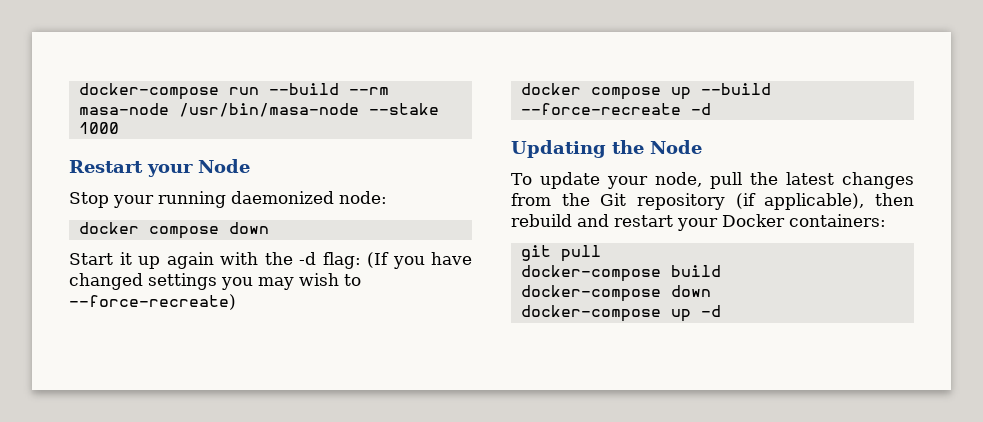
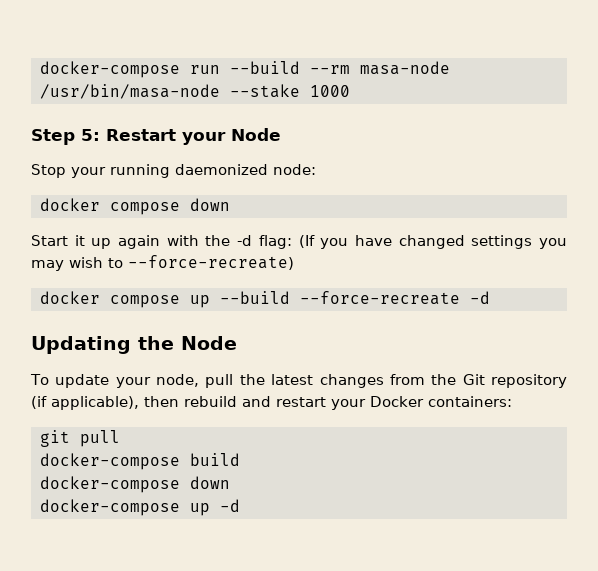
(119, 128) none -> [31,129,100,145] Step 5:

